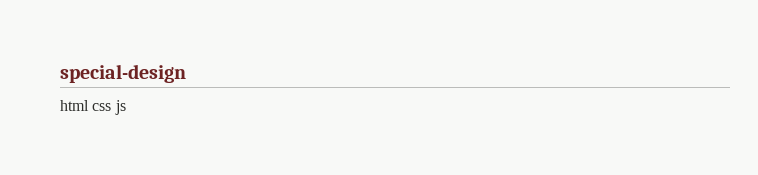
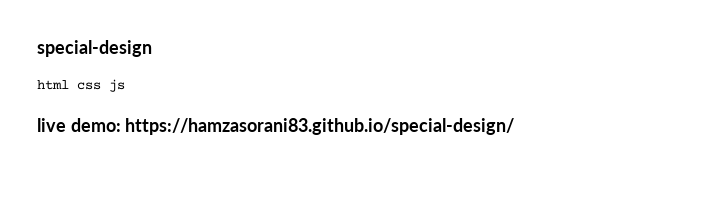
(126, 107) none -> [37,118,515,135] // live demo: https://hamzasorani83.github.io/special-design/

